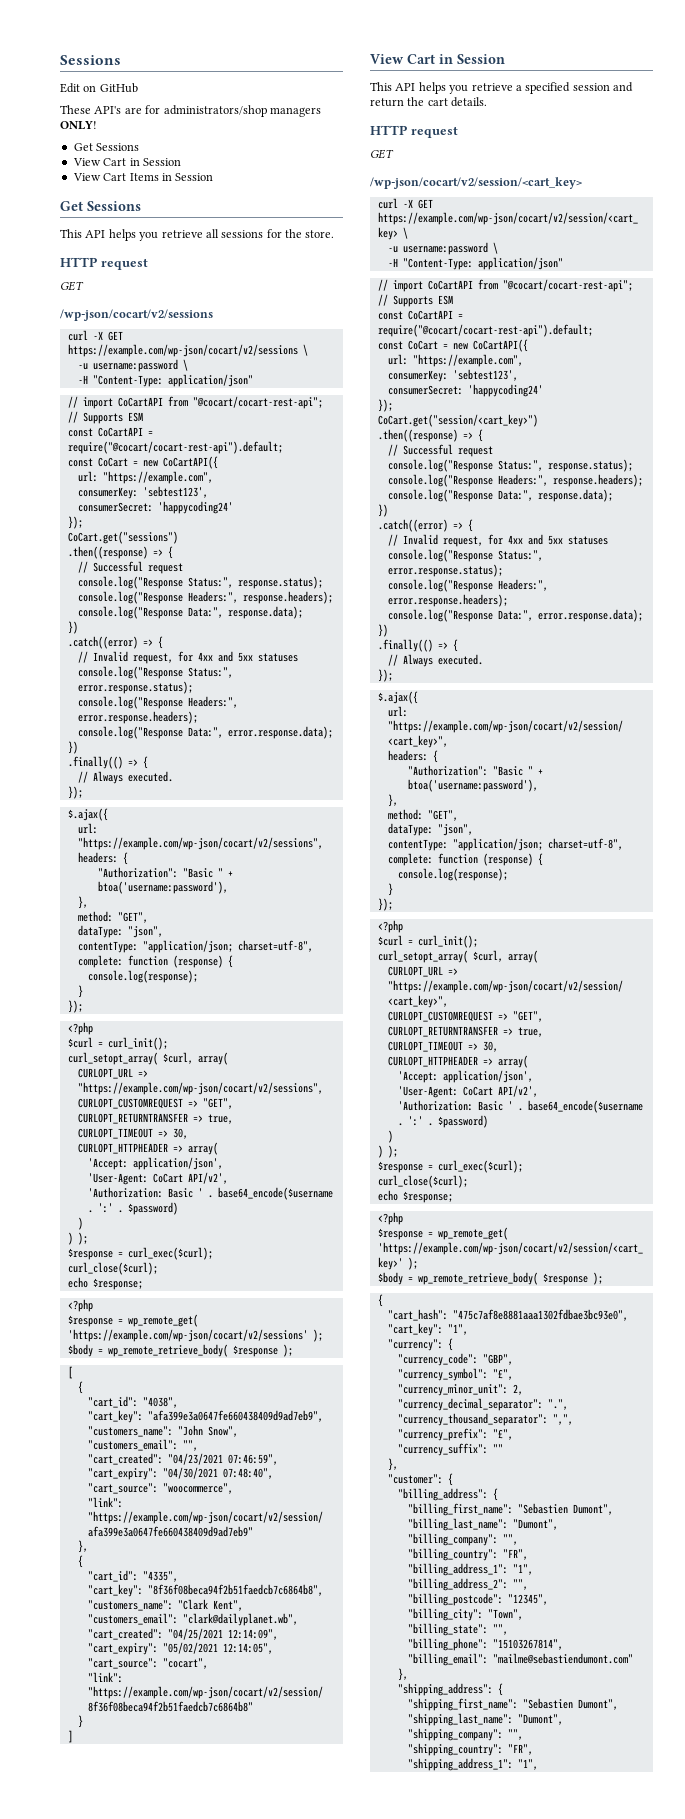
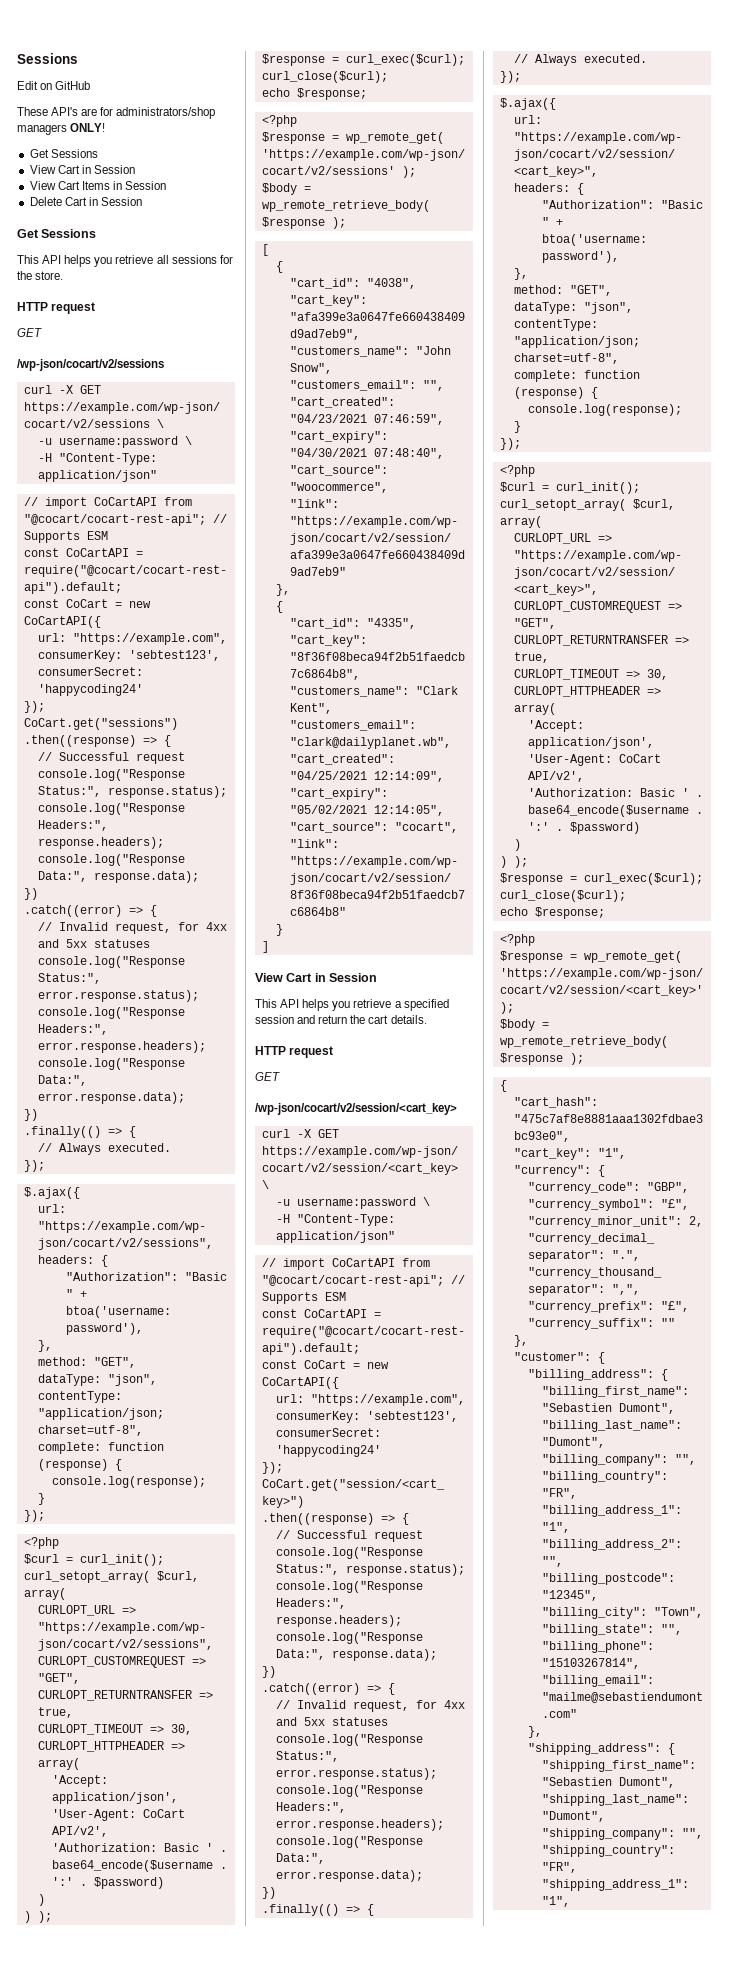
(214, 177) none -> [29,197,142,206] // Delete Cart in Session

